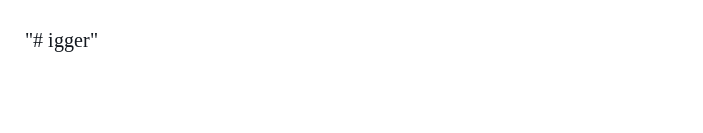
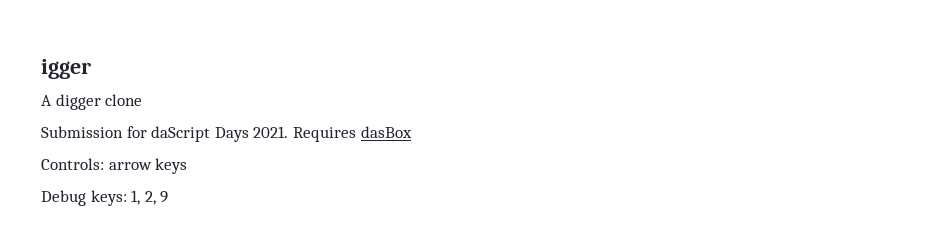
[25,33,99,52] "# igger" -> [41,59,91,79] [41,94,143,110] [41,126,412,142] [41,158,188,174] [41,190,169,206] igger // A digger clone // Submission for daScript Days 2021. Requires dasBox // Controls: arrow keys // Debug keys: 1, 2, 9

